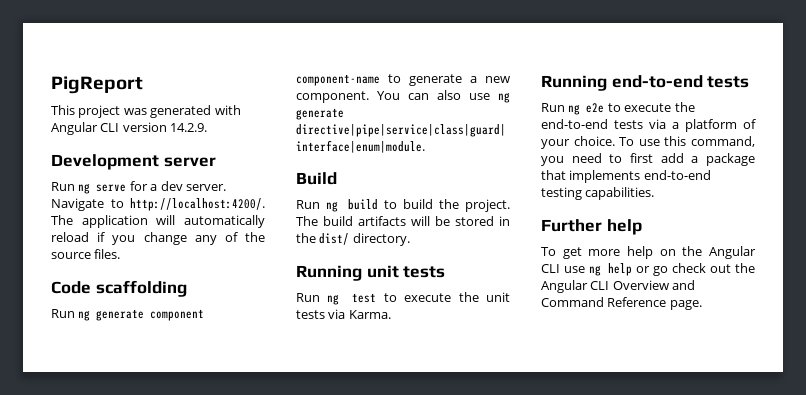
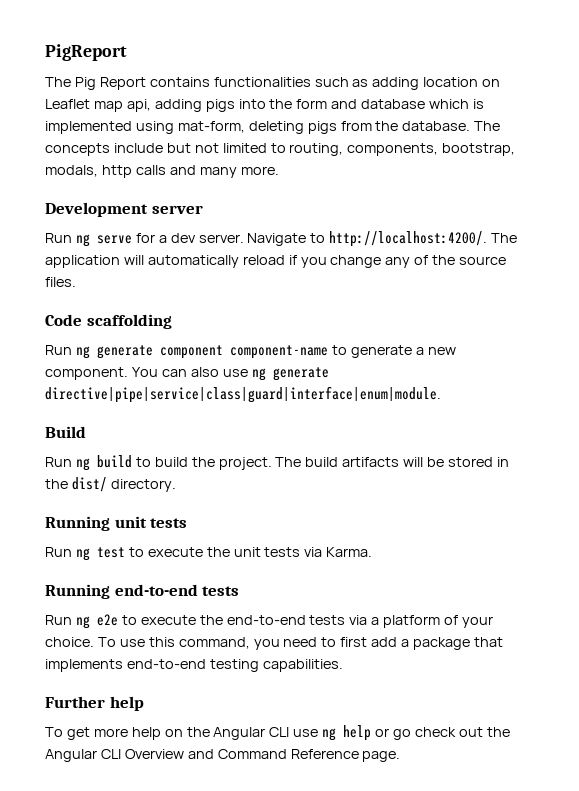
[51,105,241,118] [51,122,208,135] This project was generated with Angular CLI version 14.2.9. -> [45,77,501,90] [45,99,485,112] [45,121,501,134] [45,143,516,156] [45,165,279,178] The Pig Report contains functionalities such as adding location on Leaflet map api, adding pigs into the form and database which is implemented using mat-form, deleting pigs from the database. The concepts include but not limited to routing, components, bootstrap, modals, http calls and many more.

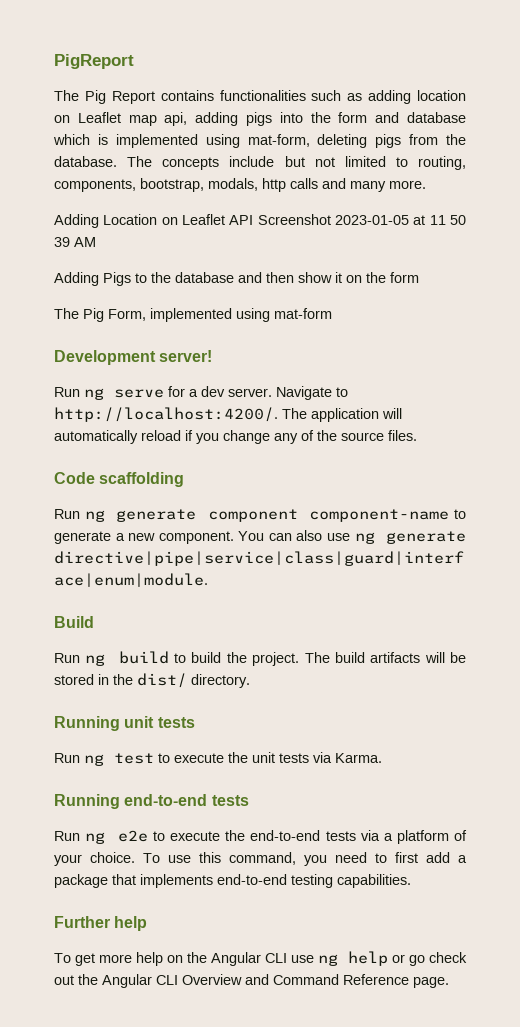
(279, 170) none -> [54,214,466,228] [54,237,96,247] [54,272,419,286] [54,308,332,322] // Adding Location on Leaflet API Screenshot 2023-01-05 at 11 50 39 AM // Adding Pigs to the database and then show it on the form // The Pig Form, implemented using mat-form
[151,205,203,214] server -> [159,350,213,362] server!

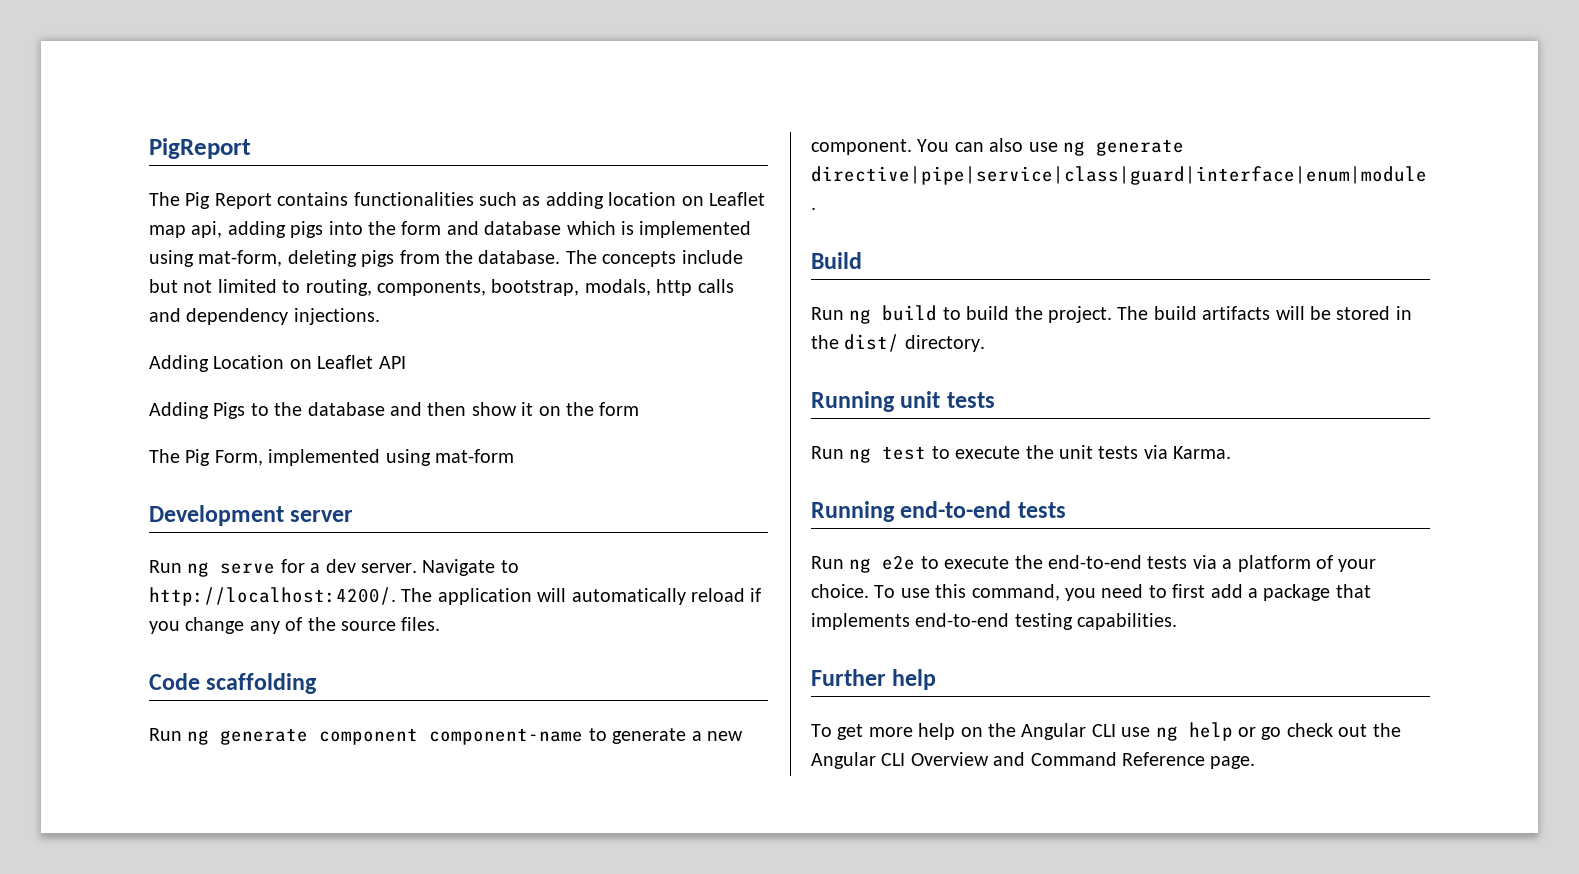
[350,180,426,192] many more. -> [186,308,380,325] dependency injections.
[257,214,466,225] [54,237,96,247] Screenshot 2023-01-05 at 11 50 39 AM -> (406, 362) none
[159,350,213,362] server! -> [290,510,354,522] server

